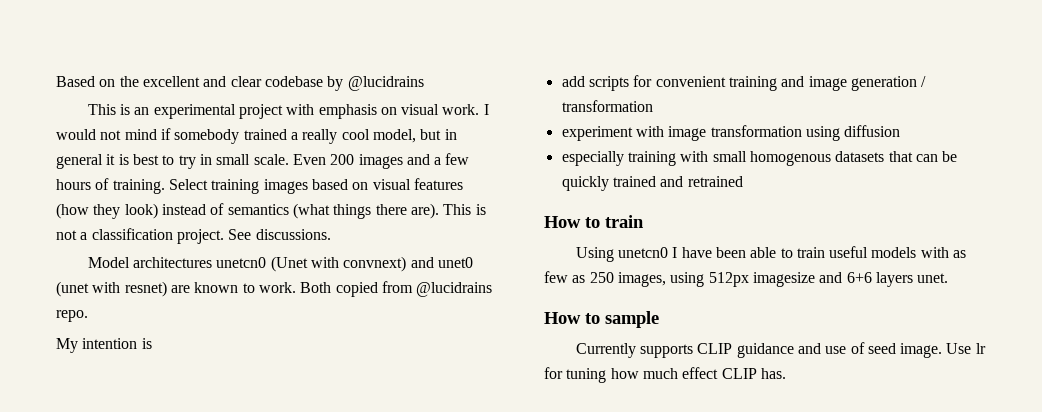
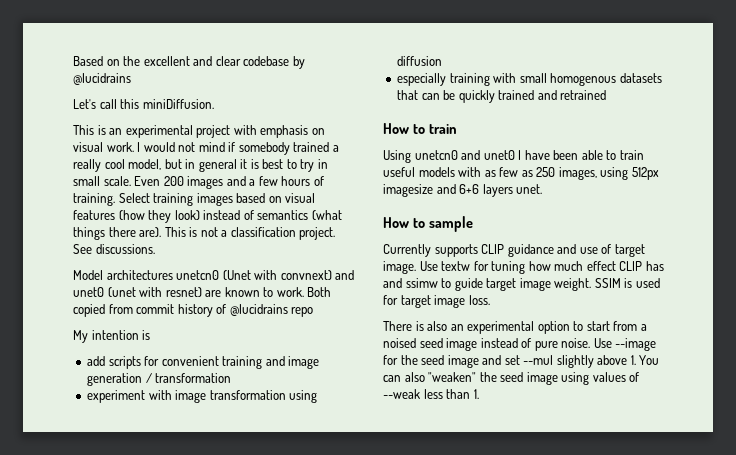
(424, 83) none -> [73,99,214,109] // Let's call this miniDiffusion.
[416,282,493,297] [56,310,88,322] @lucidrains repo. -> [136,304,314,317] commit history of @lucidrains repo
(668, 252) none -> [461,150,515,160] and unet0
[867,343,896,354] seed -> [614,244,645,257] target
[975,343,986,354] lr -> [441,261,471,271] textw
[760,368,786,379] has. -> [645,261,664,271] [383,278,660,291] [383,295,490,308] [383,321,647,334] [383,338,657,351] [383,355,660,368] [383,372,640,385] [383,389,479,399] has and ssimw to guide target image weight. SSIM is used for target image loss. // There is also an experimental option to start from a noised seed image instead of pure noise. Use --image for the seed image and set --mul slightly above 1. You can also "weaken" the seed image using values of --weak less than 1.

